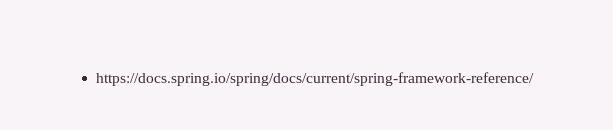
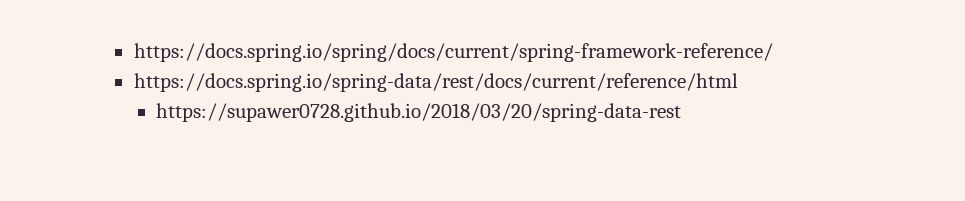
(535, 79) none -> [133,73,738,92] [156,103,682,122] // https://docs.spring.io/spring-data/rest/docs/current/reference/html // https://supawer0728.github.io/2018/03/20/spring-data-rest

